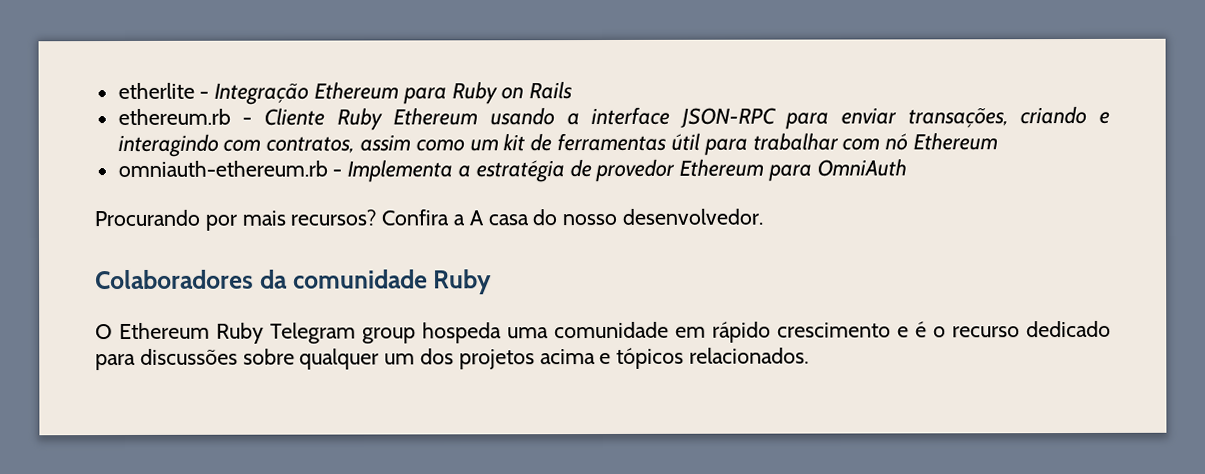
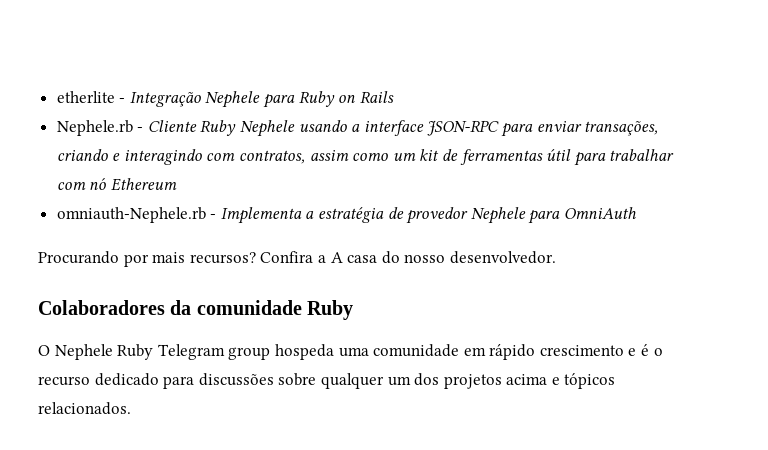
[314,81,400,100] Ethereum -> [205,91,261,108] Nephele
[117,108,231,126] ethereum.rb -> [56,120,133,136] Nephele.rb
[393,107,479,126] Ethereum -> [240,120,296,137] Nephele
[117,160,328,178] omniauth-ethereum.rb -> [56,207,206,223] omniauth-Nephele.rb
[679,158,765,177] Ethereum -> [470,207,526,224] Nephele
[119,322,210,340] Ethereum -> [54,344,113,360] Nephele

